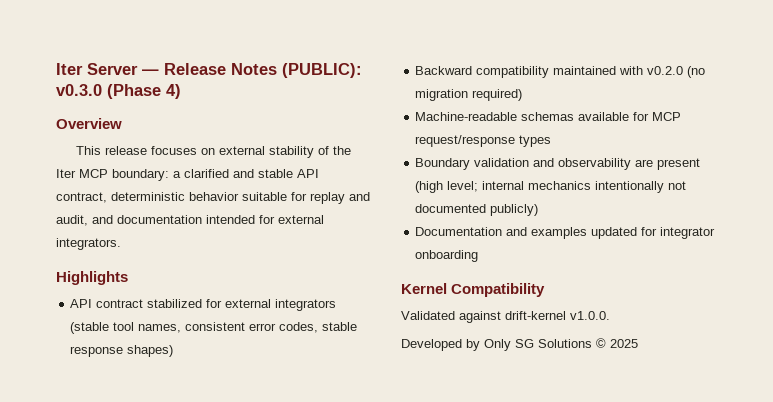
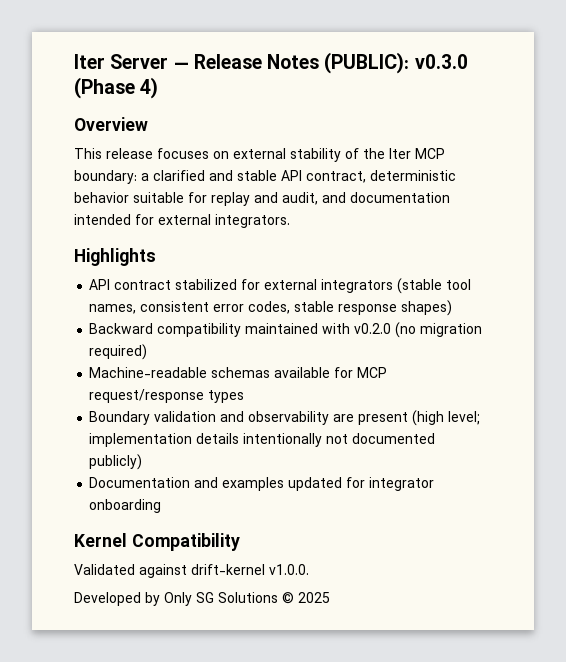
[482,181,592,190] internal mechanics -> [89,433,240,447] implementation details

